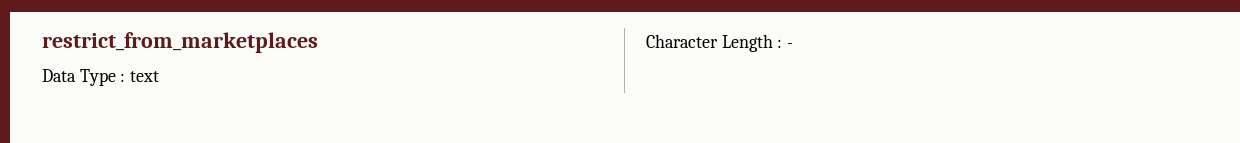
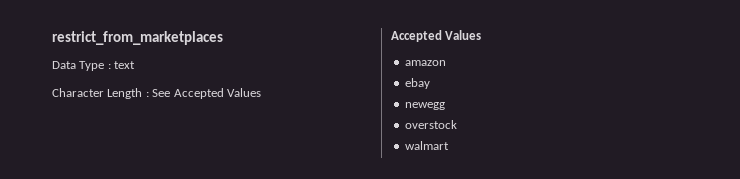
[787,43,794,48] - -> [152,88,261,99] [391,30,482,42] [404,60,446,66] [404,78,430,89] [404,102,445,110] [404,120,457,129] [404,141,449,150] See Accepted Values // Accepted Values // amazon // ebay // newegg // overstock // walmart

